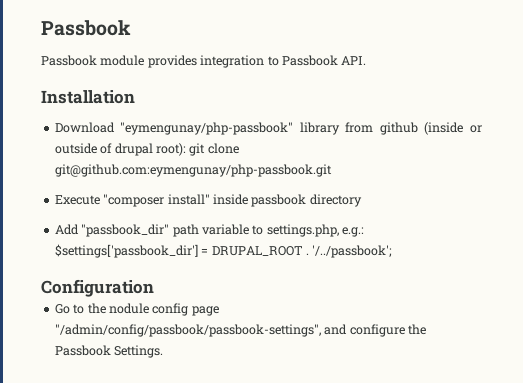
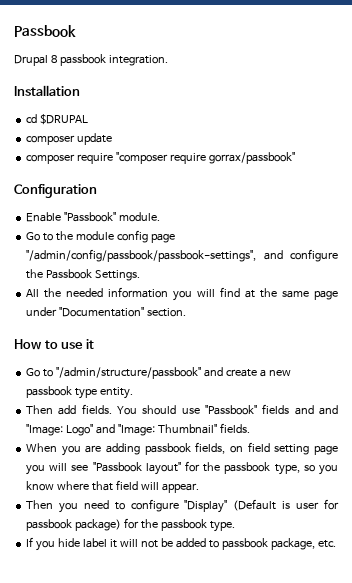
[41,55,367,68] [41,90,135,104] [54,122,483,135] [54,143,239,156] [54,164,332,177] [54,194,362,207] [54,224,364,237] [54,244,393,258] [41,279,154,297] Passbook module provides integration to Passbook API. // Installation // Download "eymengunay/php-passbook" library from github (inside or outside of drupal root): git clone git@github.com:eymengunay/php-passbook.git // Execute "composer install" inside passbook directory // Add "passbook_dir" path variable to settings.php, e.g.: $settings['passbook_dir'] = DRUPAL_ROOT . '/../passbook'; // Configuration -> [14,54,168,66] [14,85,80,96] [26,114,89,125] [26,133,113,145] [26,152,295,164] [14,184,97,198] [26,212,161,222] Drupal 8 passbook integration. // Installation // cd $DRUPAL // composer update // composer require "composer require gorrax/passbook" // Configuration // Enable "Passbook" module.
[108,303,149,314] nodule -> [76,231,115,241] module
(164, 351) none -> [26,287,339,301] [26,307,187,317] [14,339,94,350] [26,367,291,379] [26,386,134,399] [26,404,338,415] [26,423,250,436] [26,442,339,456] [26,461,338,475] [26,480,199,493] [26,499,339,513] [26,518,235,532] [26,537,336,551] // All the needed information you will find at the same page under "Documentation" section. // How to use it // Go to "/admin/structure/passbook" and create a new passbook type entity. // Then add fields. You should use "Passbook" fields and and "Image: Logo" and "Image: Thumbnail" fields. // When you are adding passbook fields, on field setting page you will see "Passbook layout" for the passbook type, so you know where that field will appear. // Then you need to configure "Display" (Default is user for passbook package) for the passbook type. // If you hide label it will not be added to passbook package, etc.

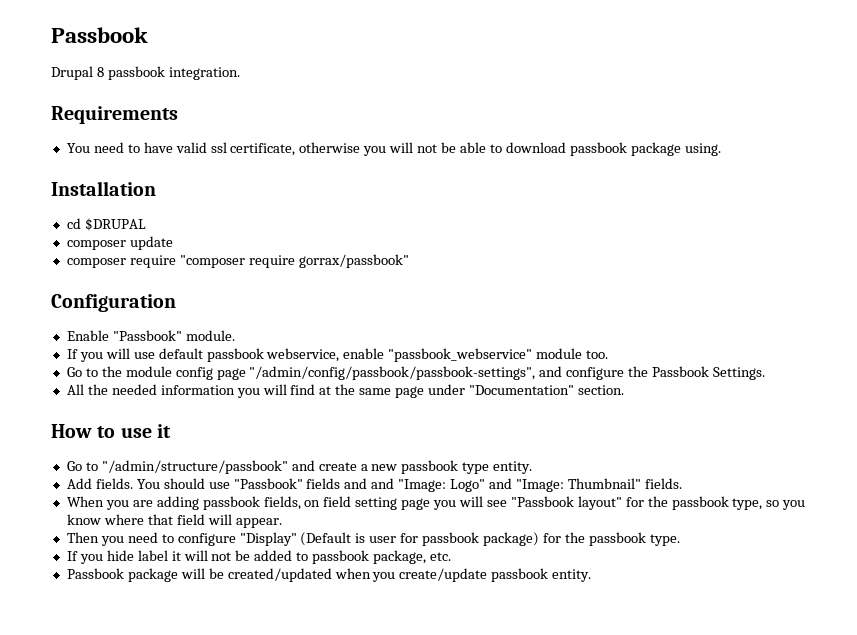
(168, 60) none -> [51,106,178,124] [66,142,721,156] // Requirements // You need to have valid ssl certificate, otherwise you will not be able to download passbook package using.
(161, 217) none -> [66,348,609,362] // If you will use default passbook webservice, enable "passbook_webservice" module too.
[26,405,77,415] Then add -> [66,478,92,489] Add
(336, 544) none -> [66,568,592,582] // Passbook package will be created/updated when you create/update passbook entity.

